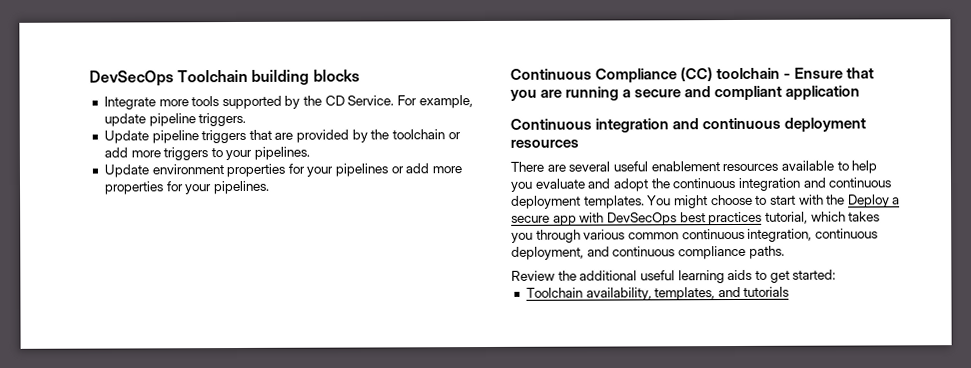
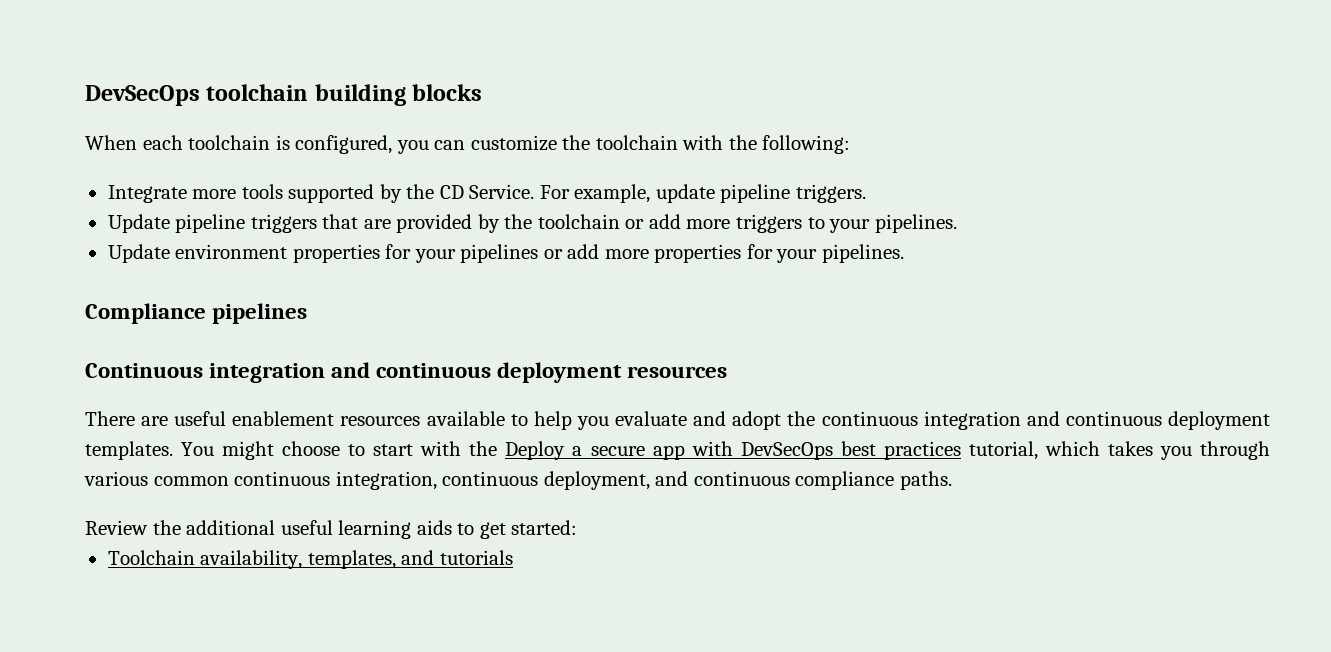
[89,69,249,87] DevSecOps Toolchain -> [85,84,309,106] DevSecOps toolchain
(360, 75) none -> [85,135,851,154] // When each toolchain is configured, you can customize the toolchain with the following:
[510,67,875,83] [510,85,861,101] Continuous Compliance (CC) toolchain - Ensure that you are running a secure and compliant application -> [85,303,308,324] Compliance pipelines
[568,161,611,172] several -> (169, 421) none

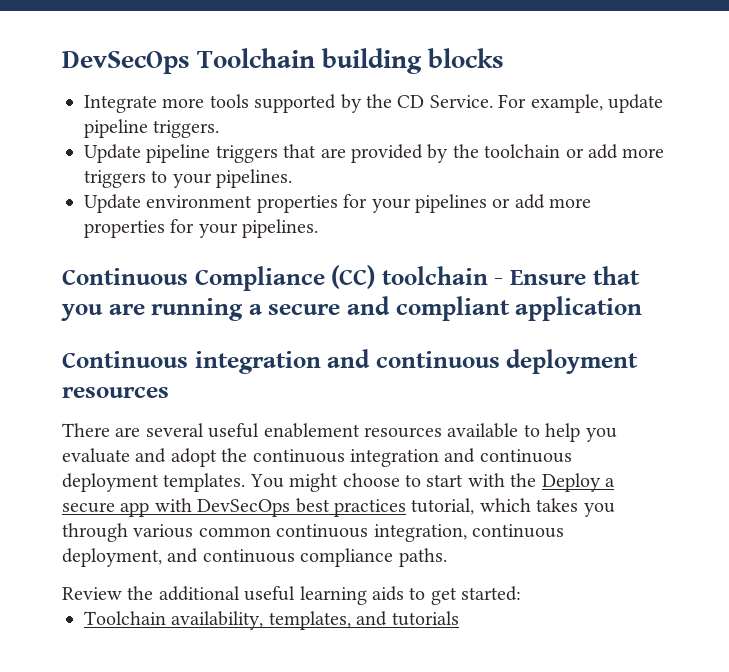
[85,84,309,106] DevSecOps toolchain -> [62,48,316,74] DevSecOps Toolchain
[85,135,851,154] // When each toolchain is configured, you can customize the toolchain with the following: -> (505, 58) none
[85,303,308,324] Compliance pipelines -> [62,265,640,291] [61,296,643,321] Continuous Compliance (CC) toolchain - Ensure that you are running a secure and compliant application
(169, 421) none -> [145,423,204,437] several

